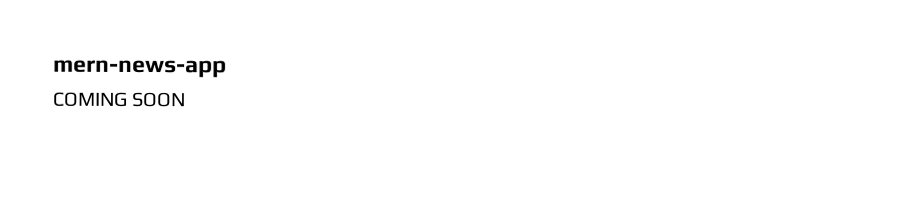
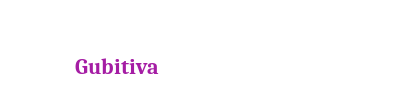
[53,59,227,78] [52,91,187,108] mern-news-app // COMING SOON -> [75,58,159,74] Gubitiva

